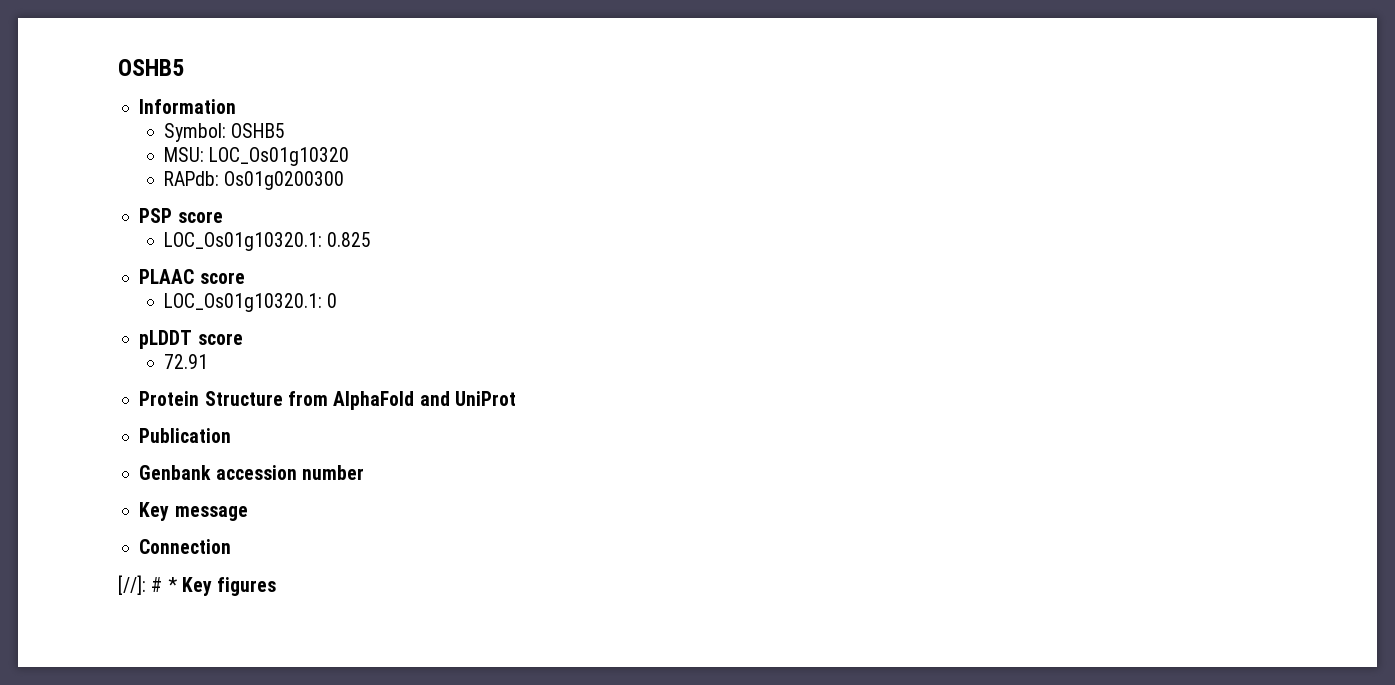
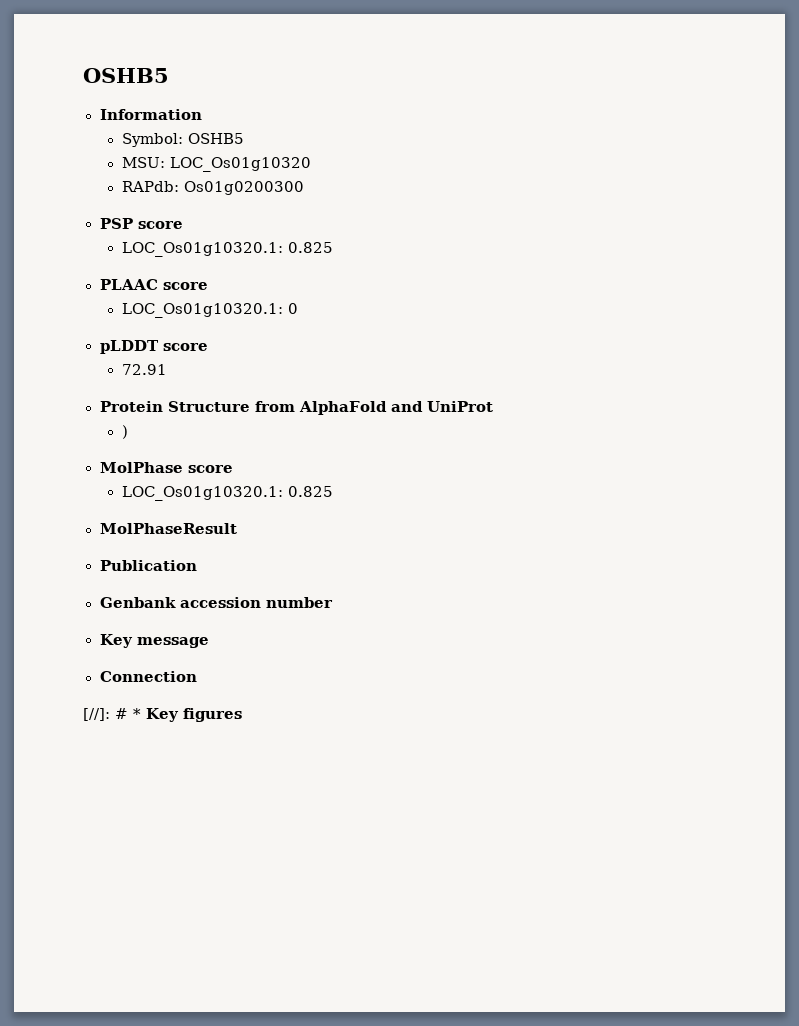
(516, 398) none -> [121,425,128,439] [99,462,233,473] [121,486,333,501] [99,523,237,534] // ) // MolPhase score // LOC_Os01g10320.1: 0.825 // MolPhaseResult

